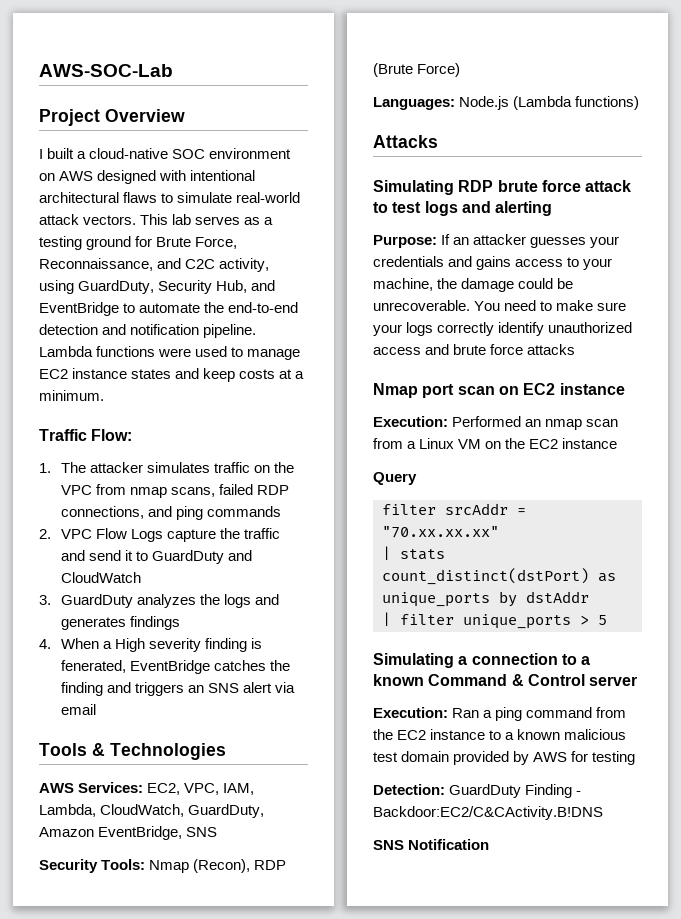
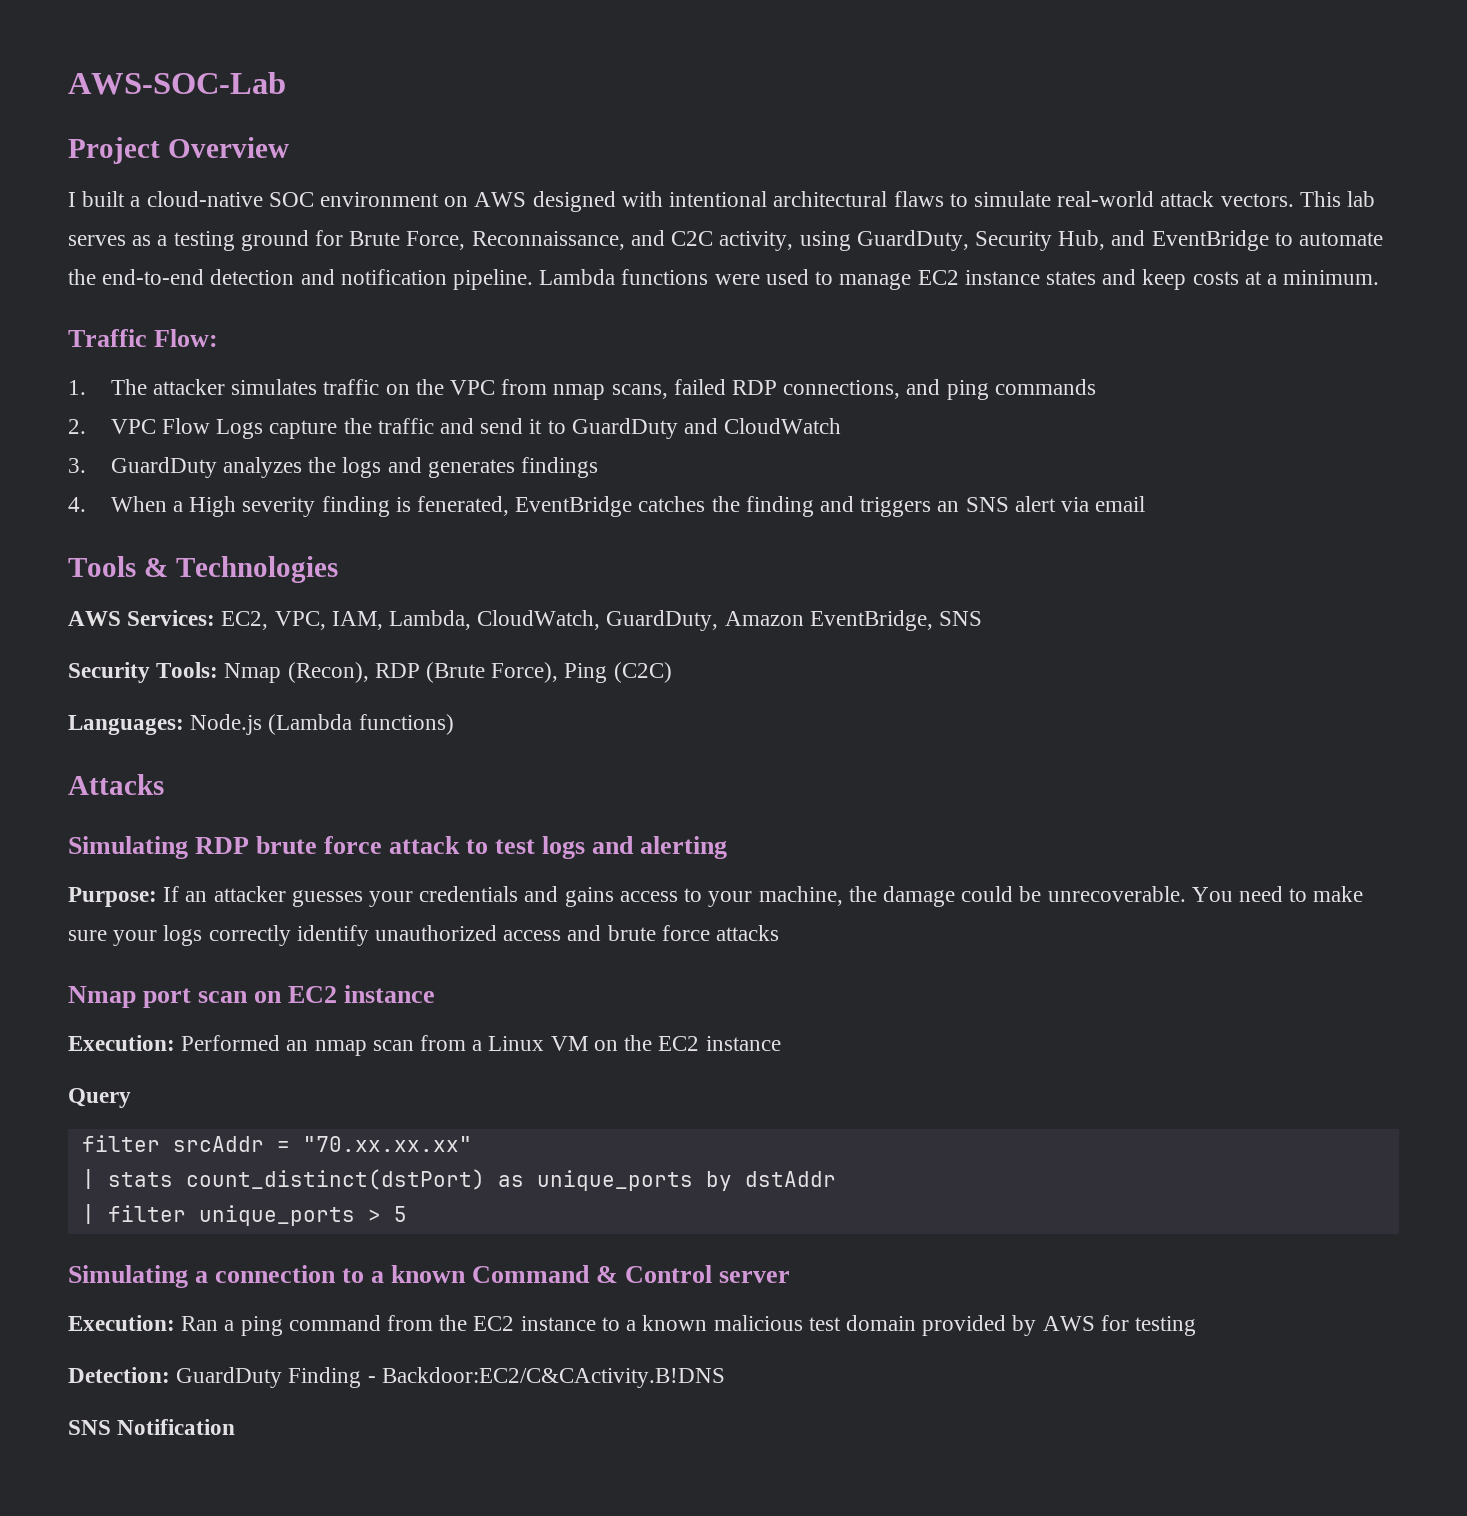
[417,63,461,77] Force) -> [491,662,672,683] Force), Ping (C2C)

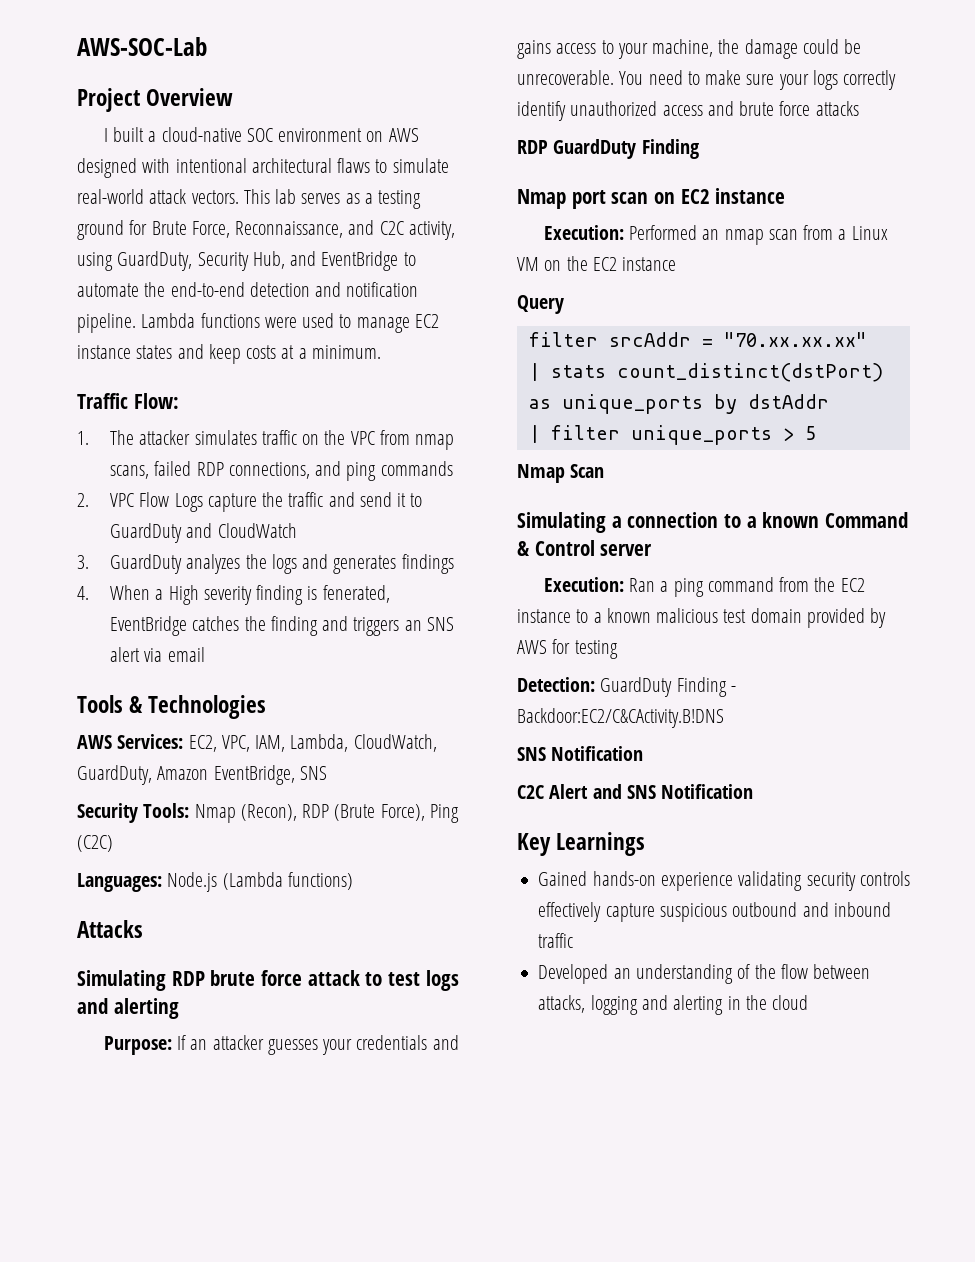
(780, 933) none -> [517,139,699,159] // RDP GuardDuty Finding
(407, 1214) none -> [517,464,605,483] // Nmap Scan
(236, 1427) none -> [517,784,754,799] [517,832,646,856] [538,871,910,891] [538,902,891,922] [538,933,574,948] [538,964,871,984] [538,995,809,1015] // C2C Alert and SNS Notification // Key Learnings // Gained hands-on experience validating security controls effectively capture suspicious outbound and inbound traffic // Developed an understanding of the flow between attacks, logging and alerting in the cloud

